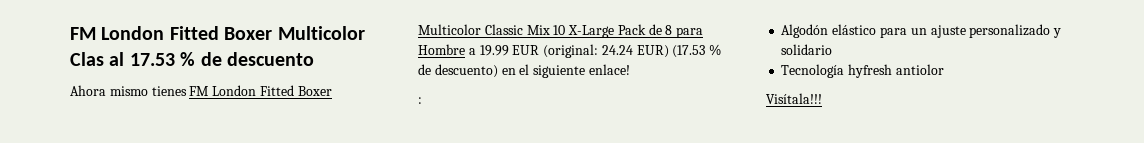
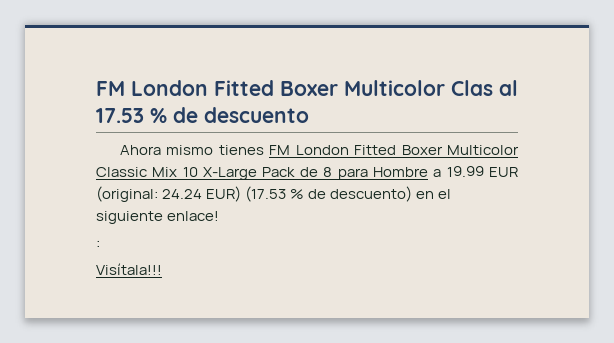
[781,24,1062,38] [781,44,833,55] [781,64,944,78] // Algodón elástico para un ajuste personalizado y solidario // Tecnología hyfresh antiolor -> (100, 244) none

